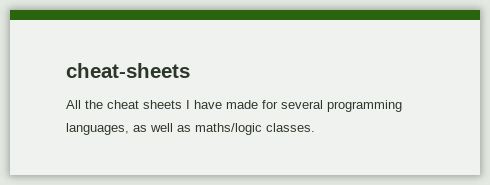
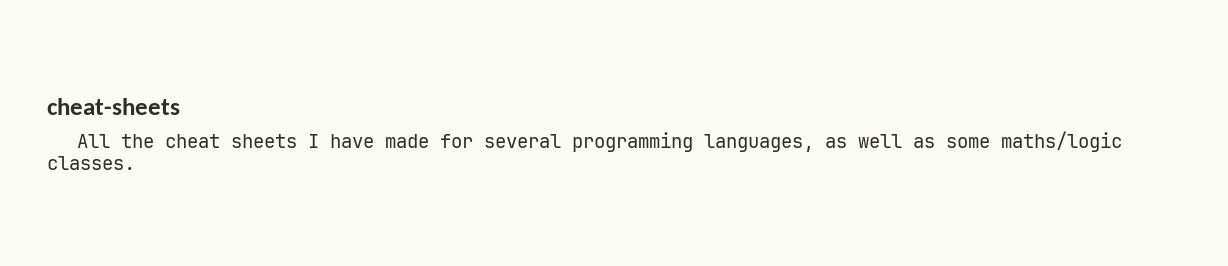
(191, 128) none -> [946,137,991,148] some

